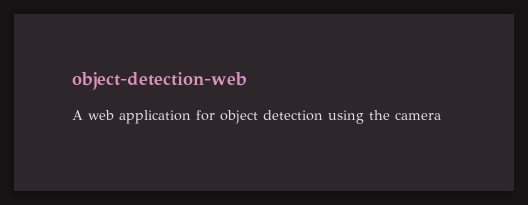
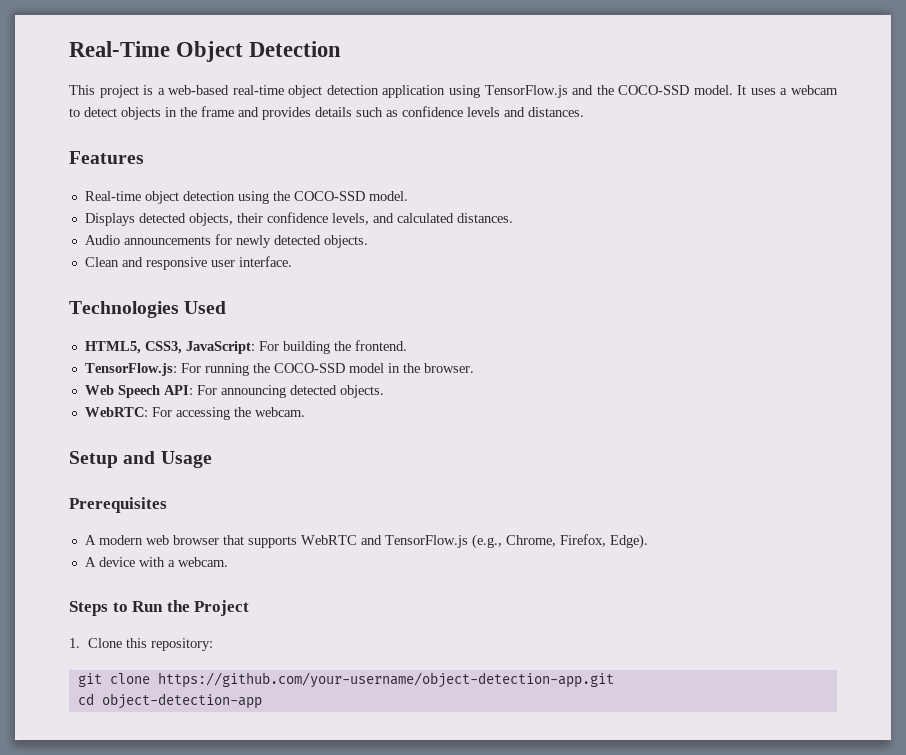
[72,72,247,90] [72,110,441,124] object-detection-web // A web application for object detection using the camera -> [69,41,342,62] [69,85,838,98] [69,106,584,120] [69,151,144,164] [84,191,408,204] [84,212,513,226] [84,234,368,248] [84,256,292,270] [69,301,227,318] [84,340,407,354] [84,363,474,376] [84,385,384,398] [84,407,305,420] [69,451,212,468] [69,497,167,513] [84,534,648,549] [84,557,228,567] [69,600,250,616] [69,638,214,651] [77,672,614,688] [77,693,262,709] Real-Time Object Detection // This project is a web-based real-time object detection application using TensorFlow.js and the COCO-SSD model. It uses a webcam to detect objects in the frame and provides details such as confidence levels and distances. // Features // Real-time object detection using the COCO-SSD model. // Displays detected objects, their confidence levels, and calculated distances. // Audio announcements for newly detected objects. // Clean and responsive user interface. // Technologies Used // HTML5, CSS3, JavaScript: For building the frontend. // TensorFlow.js: For running the COCO-SSD model in the browser. // Web Speech API: For announcing detected objects. // WebRTC: For accessing the webcam. // Setup and Usage // Prerequisites // A modern web browser that supports WebRTC and TensorFlow.js (e.g., Chrome, Firefox, Edge). // A device with a webcam. // Steps to Run the Project // 1. Clone this repository: // git clone https://github.com/your-username/object-detection-app.git // cd object-detection-app

